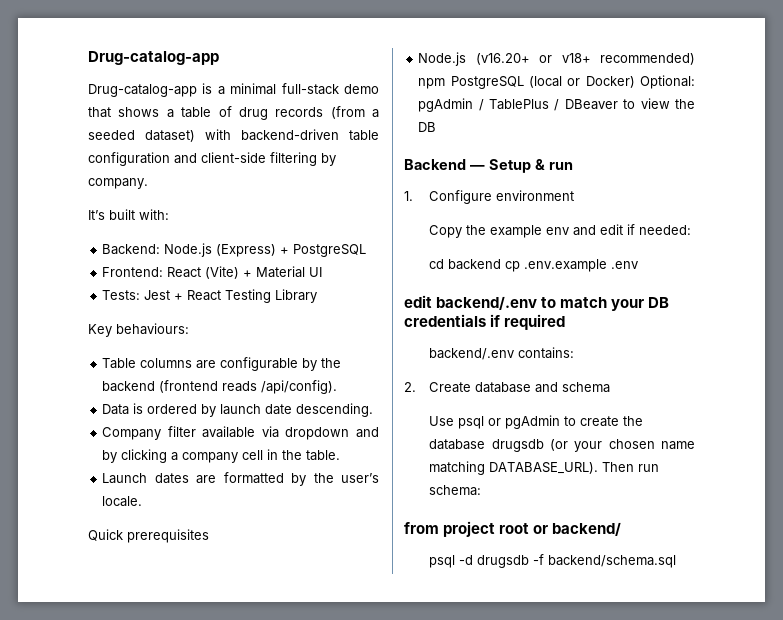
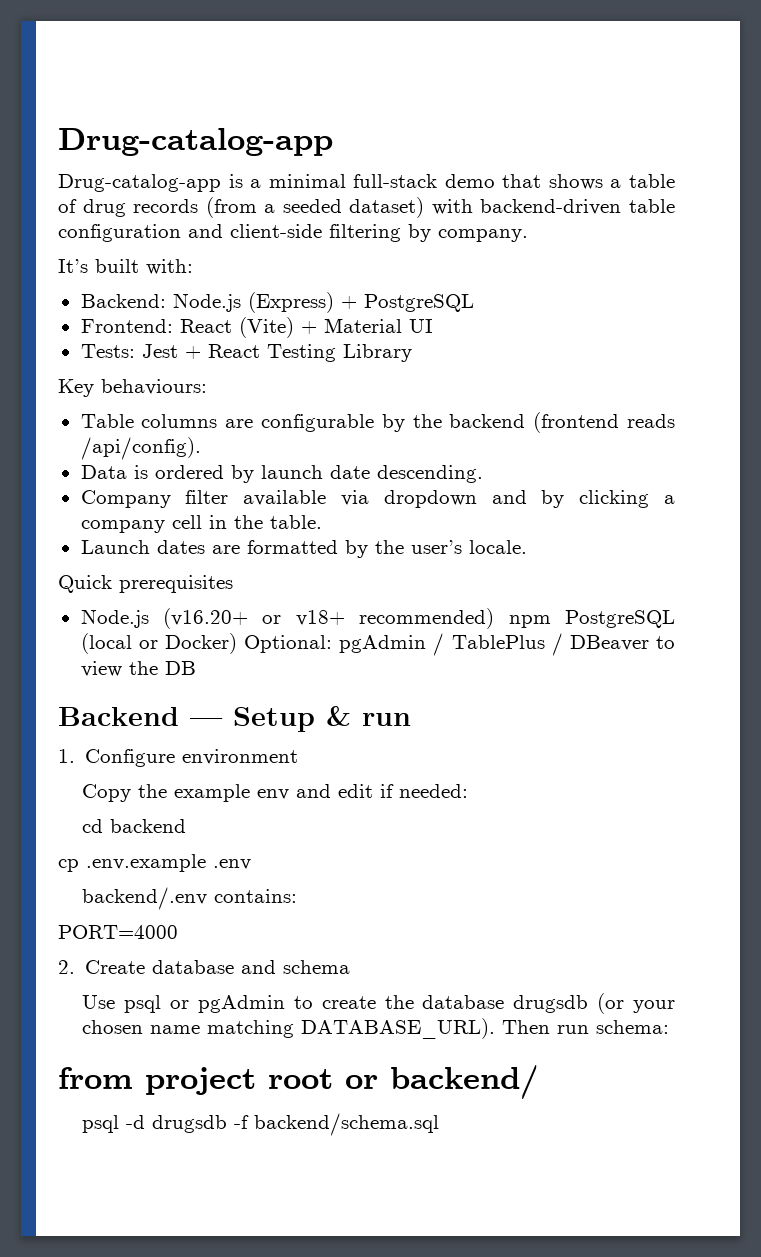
(502, 264) none -> (187, 826) //
[404,295,670,311] [404,314,566,330] // edit backend/.env to match your DB credentials if required -> (251, 864) none
(575, 353) none -> [58,925,178,939] // PORT=4000

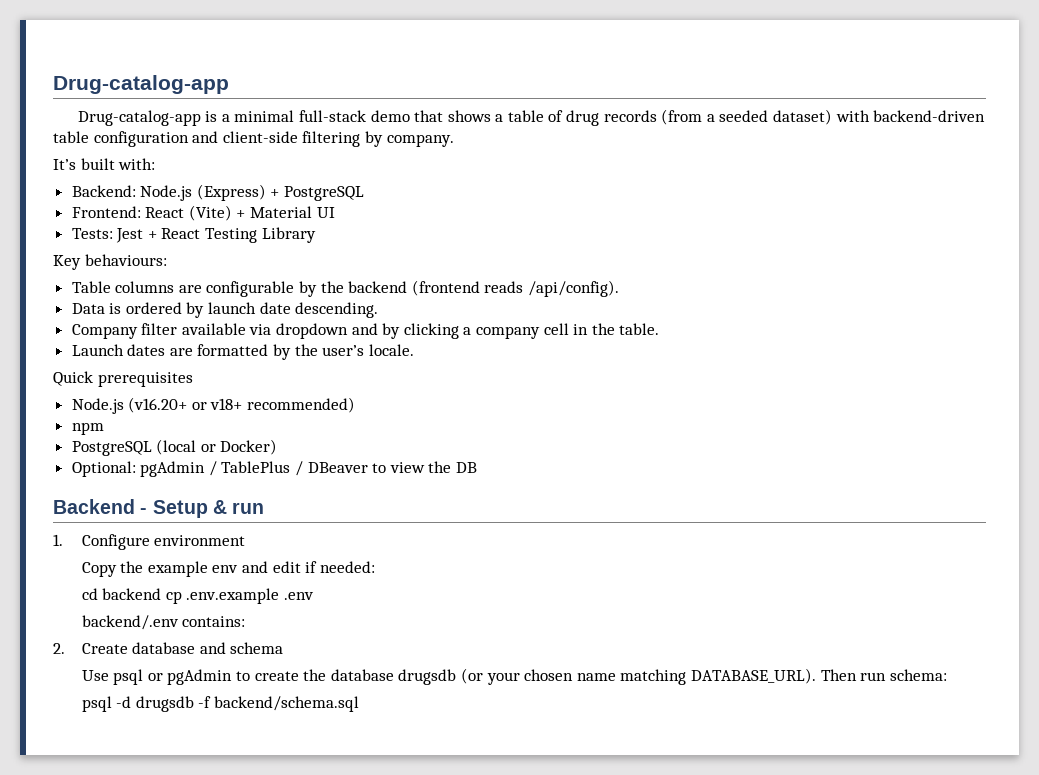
(495, 618) none -> (356, 405) //
(551, 621) none -> (104, 428) //
(237, 643) none -> (278, 447) //
[190,718,223,726] — -> [140,508,148,514] -
(187, 826) // -> (162, 594) none
[58,925,178,939] // PORT=4000 -> (246, 621) none
[58,1065,538,1100] // from project root or backend/ -> (947, 675) none

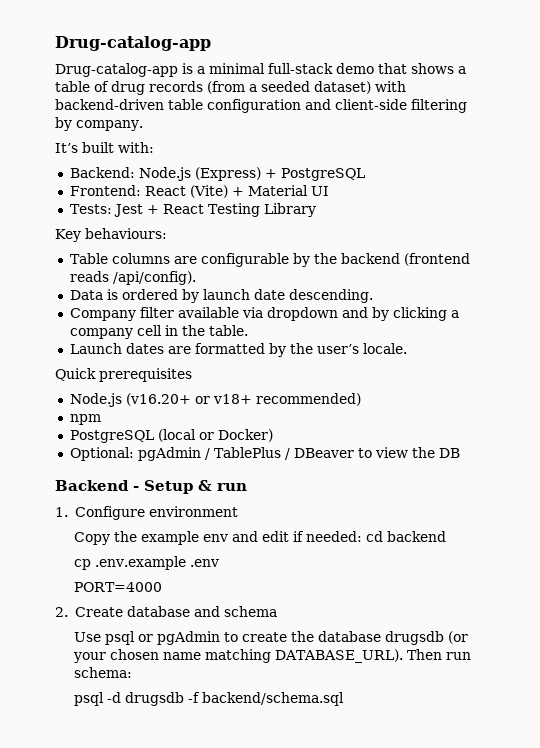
(375, 567) // -> (362, 536) none
(162, 594) none -> (446, 536) //
[81,615,246,630] backend/.env contains: -> [73,582,162,592] PORT=4000

